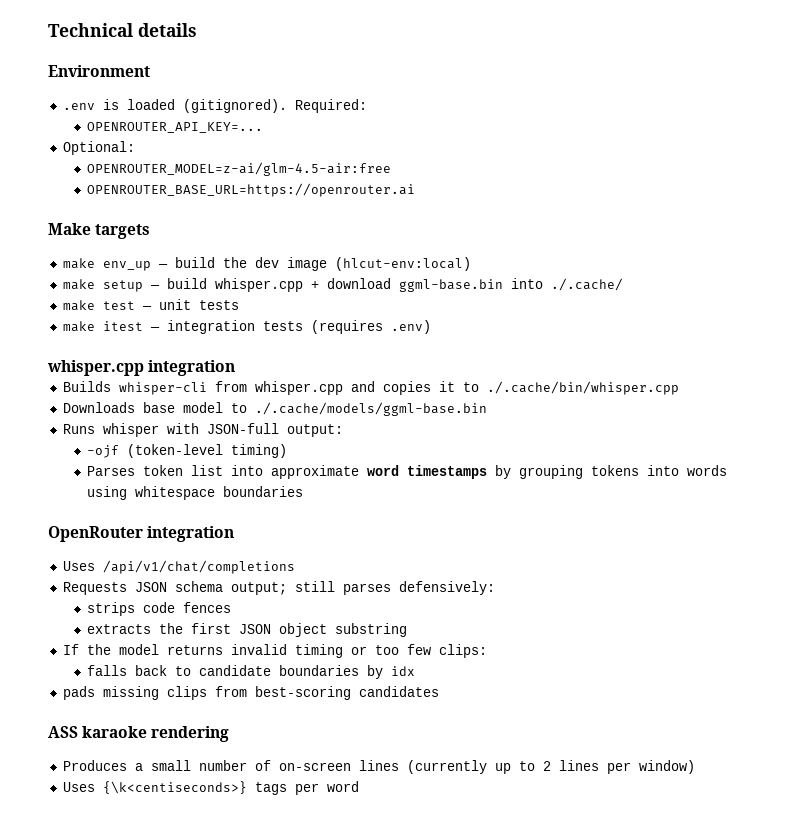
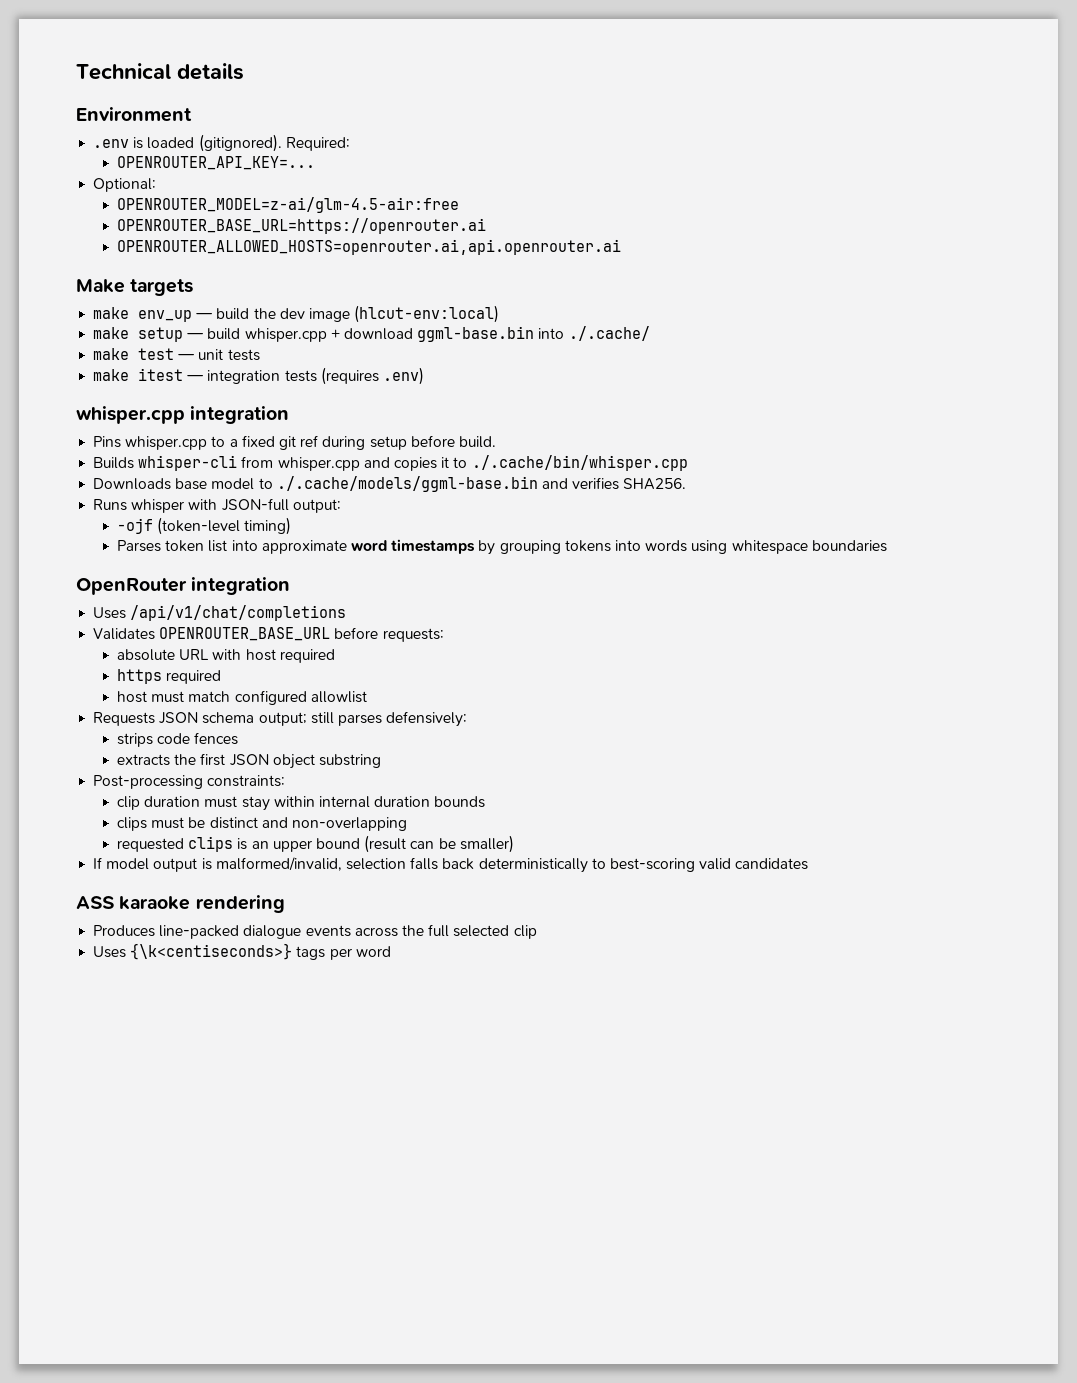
(416, 190) none -> [117,239,622,255] // OPENROUTER_ALLOWED_HOSTS=openrouter.ai,api.openrouter.ai
(236, 368) none -> [93,435,496,450] // Pins whisper.cpp to a fixed git ref during setup before build.
(487, 409) none -> [541,477,687,490] and verifies SHA256.
(295, 567) none -> [93,627,444,642] [117,649,335,663] [117,669,222,684] [117,690,367,705] // Validates OPENROUTER_BASE_URL before requests: // absolute URL with host required // https required // host must match configured allowlist
[62,644,487,658] [87,665,416,679] [62,686,351,700] If the model returns invalid timing or too few clips: // falls back to candidate boundaries by idx // pads missing clips from best-scoring -> [93,775,286,789] [117,796,486,811] [117,817,408,831] [117,835,514,853] [93,857,732,873] Post-processing constraints: // clip duration must stay within internal duration bounds // clips must be distinct and non-overlapping // requested clips is an upper bound (result can be smaller) // If model output is malformed/invalid, selection falls back deterministically to best-scoring valid
[134,760,695,774] a small number of on-screen lines (currently up to 2 lines per window) -> [159,924,537,939] line-packed dialogue events across the full selected clip

